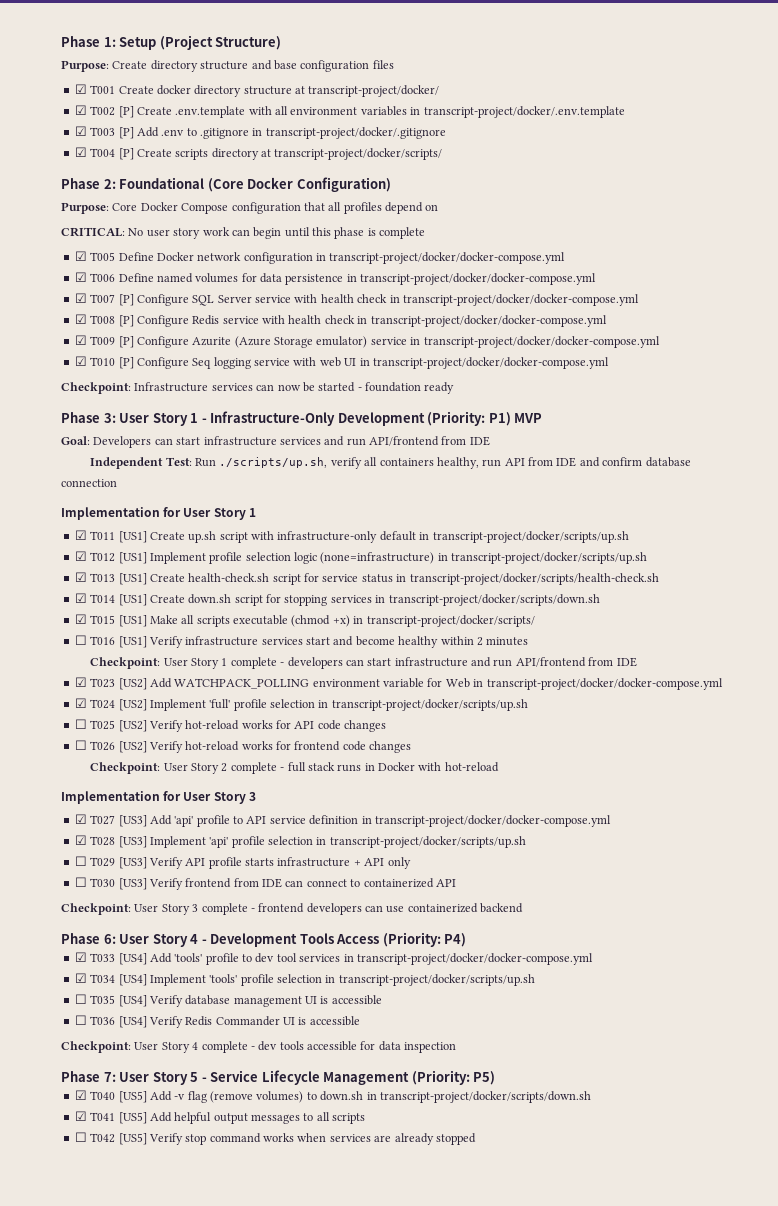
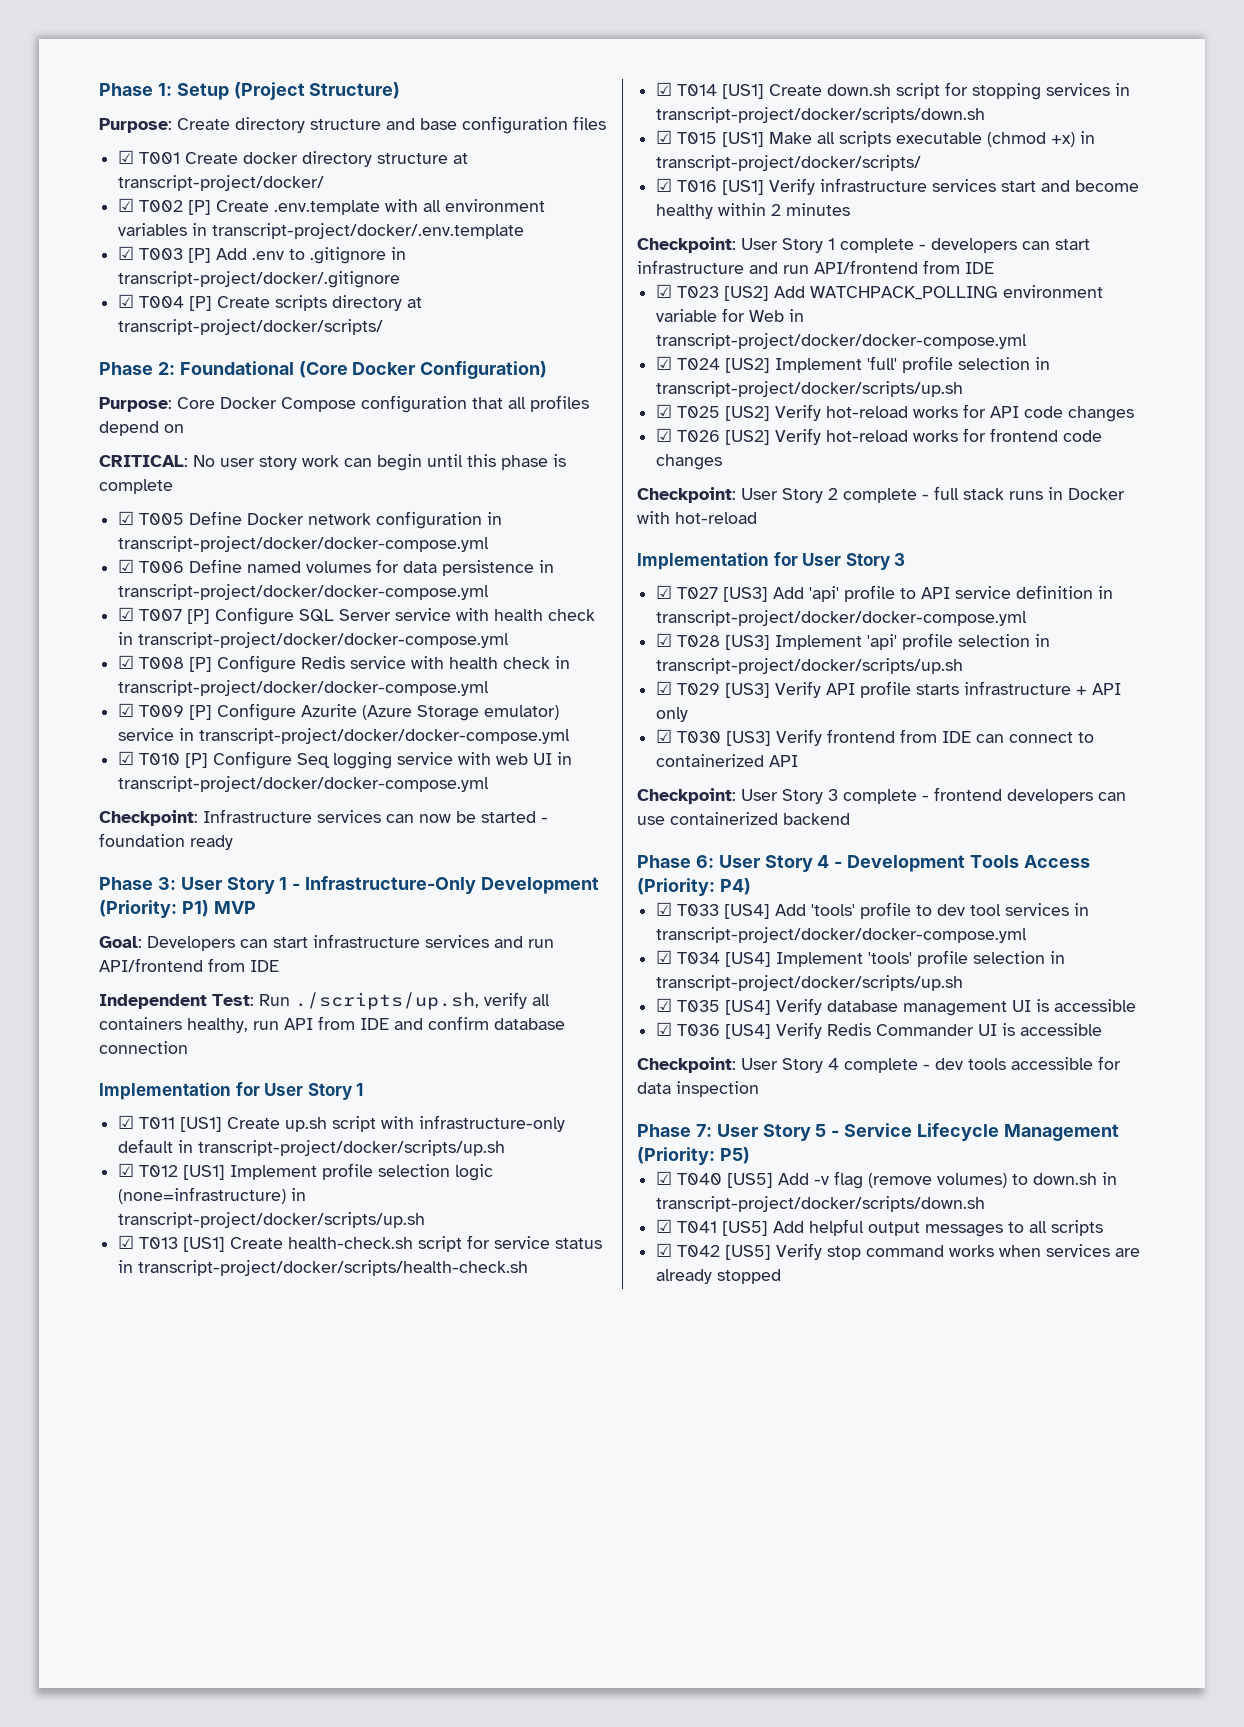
[74,635,87,645] ☐ -> [656,178,673,192] ☑
[74,719,87,729] ☐ -> [656,404,673,418] ☑
[74,740,87,750] ☐ -> [656,428,673,442] ☑
[74,856,87,866] ☐ -> [656,681,673,695] ☑
[74,877,87,887] ☐ -> [656,729,673,743] ☑
[74,994,87,1004] ☐ -> [656,998,673,1012] ☑
[74,1015,87,1025] ☐ -> [656,1022,673,1036] ☑
[74,1132,87,1142] ☐ -> [656,1243,673,1257] ☑

